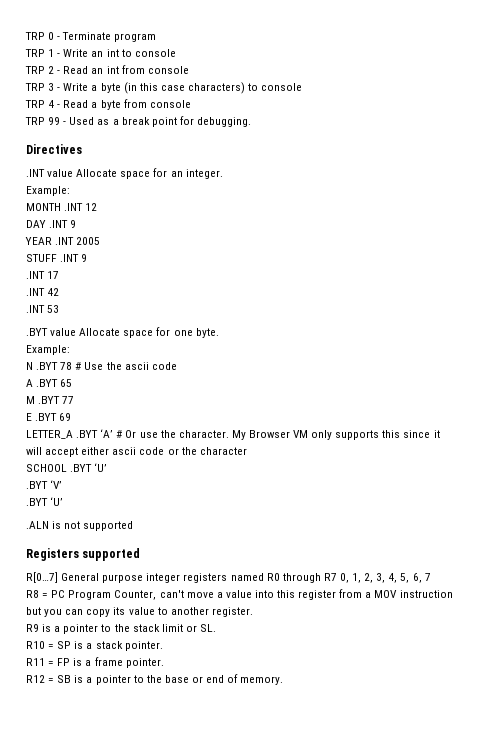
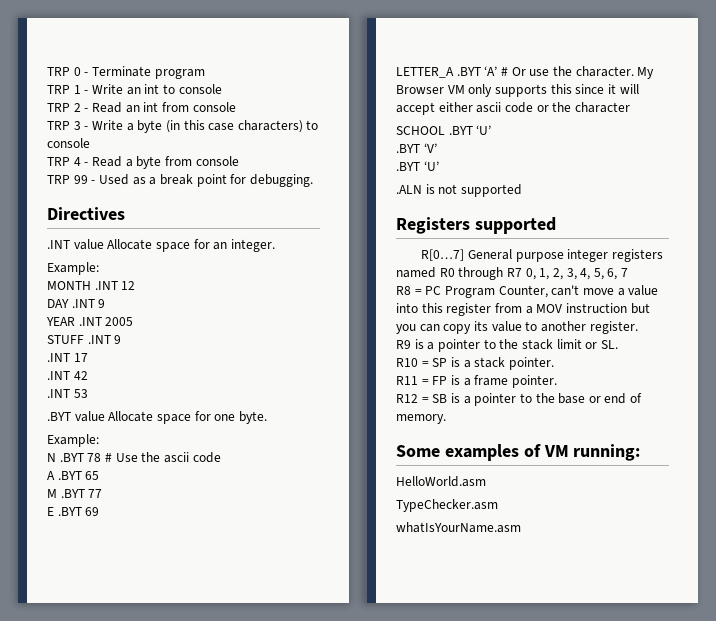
(284, 680) none -> [396,444,641,461] [396,476,486,487] [396,499,498,512] [396,522,521,533] // Some examples of VM running: // HelloWorld.asm // TypeChecker.asm // whatIsYourName.asm

